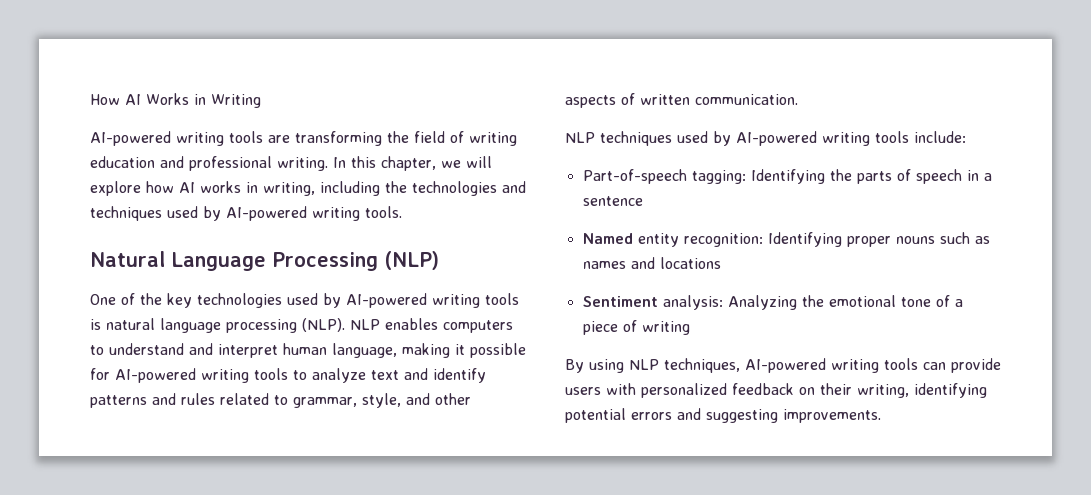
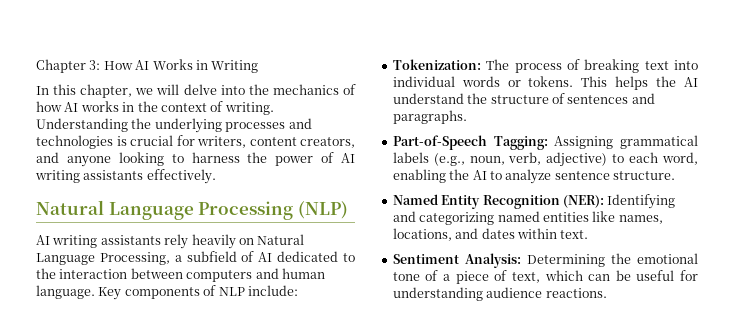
(90, 99) none -> [36,59,101,73] Chapter 3:
[90,131,517,146] [90,156,328,171] AI-powered writing tools are transforming the field of writing education and professional writing. -> (259, 66) none
[90,181,526,196] [90,206,402,221] [90,251,439,271] [90,293,519,308] [90,318,513,333] [90,343,526,358] [90,368,486,383] [90,393,471,408] [565,93,798,108] [565,131,966,146] [582,169,992,184] explore how AI works in writing, including the technologies and techniques used by AI-powered writing tools. // Natural Language Processing (NLP) // One of the key technologies used by AI-powered writing tools is natural language processing (NLP). NLP enables computers to understand and interpret human language, making it possible for AI-powered writing tools to analyze text and identify patterns and rules related to grammar, style, and other aspects of written communication. // NLP techniques used by AI-powered writing tools include: // Part-of-speech tagging: Identifying the parts of speech in a -> [183,84,356,95] [36,101,274,115] [36,118,312,133] [36,135,355,149] [36,152,355,167] [35,169,216,184] [36,200,348,220] [36,234,305,249] [36,251,355,265] [36,268,325,282] [36,285,298,300] [392,59,698,73] [392,76,698,90] [392,93,655,104] [392,110,467,124] [392,135,698,150] [392,152,698,167] [392,169,552,184] delve into the mechanics of how AI works in the context of writing. Understanding the underlying processes and technologies is crucial for writers, content creators, and anyone looking to harness the power of AI writing assistants effectively. // Natural Language Processing (NLP) // AI writing assistants rely heavily on Natural Language Processing, a subfield of AI dedicated to the interaction between computers and human language. Key components of NLP include: // Tokenization: The process of breaking text into individual words or tokens. This helps the AI understand the structure of sentences and paragraphs. // Part-of-Speech Tagging: Assigning grammatical labels (e.g., noun, verb, adjective) to each word, enabling the AI to analyze
(643, 201) none -> [613,171,675,180] structure.
[637,232,990,247] [582,257,721,269] entity recognition: Identifying proper nouns such as names and locations -> [441,194,676,209] [392,211,663,225] [392,228,589,241] Entity Recognition (NER): Identifying and categorizing named entities like names, locations, and dates within text.
[662,295,797,310] analysis: Analyzing -> [464,253,605,268] Analysis: Determining
[641,321,690,335] [565,358,1001,373] [565,383,987,398] [565,408,881,423] writing // By using NLP techniques, AI-powered writing tools can provide users with personalized feedback on their writing, identifying potential errors and suggesting improvements. -> [511,270,698,283] [392,287,607,301] text, which can be useful for understanding audience reactions.

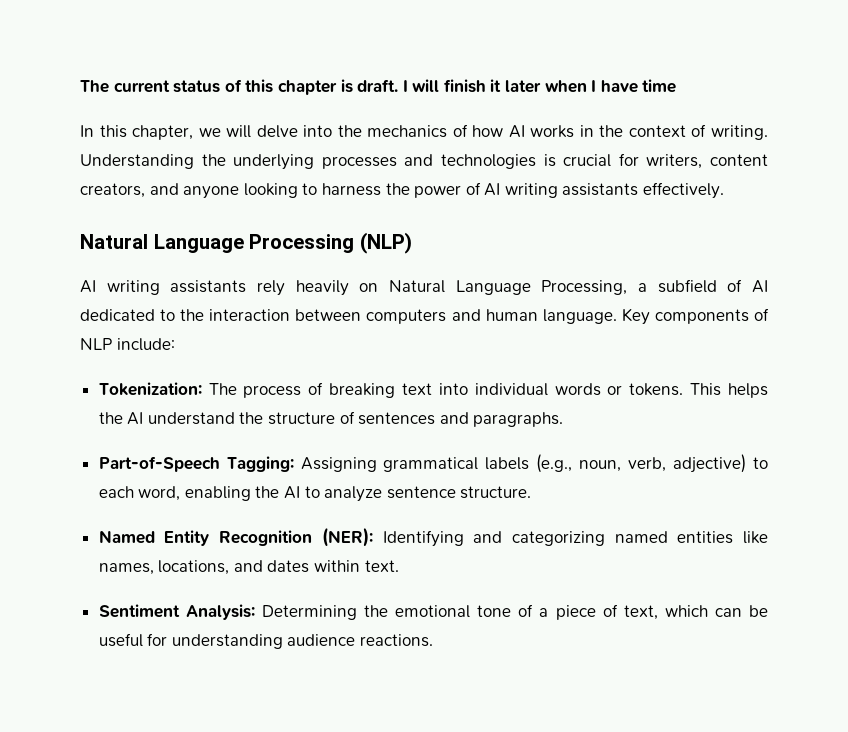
[36,59,259,73] Chapter 3: How AI Works in Writing -> [80,79,677,95] The current status of this chapter is draft. I will finish it later when I have time

